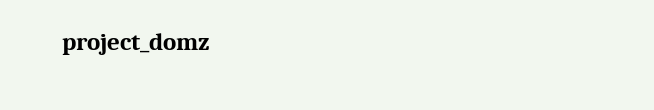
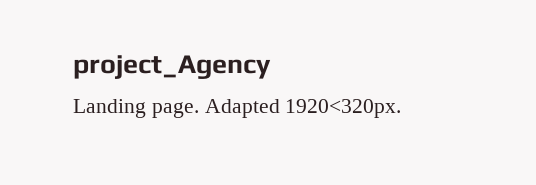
[62,33,210,55] project_domz -> [73,55,271,79] [73,99,402,118] project_Agency // Landing page. Adapted 1920<320px.

